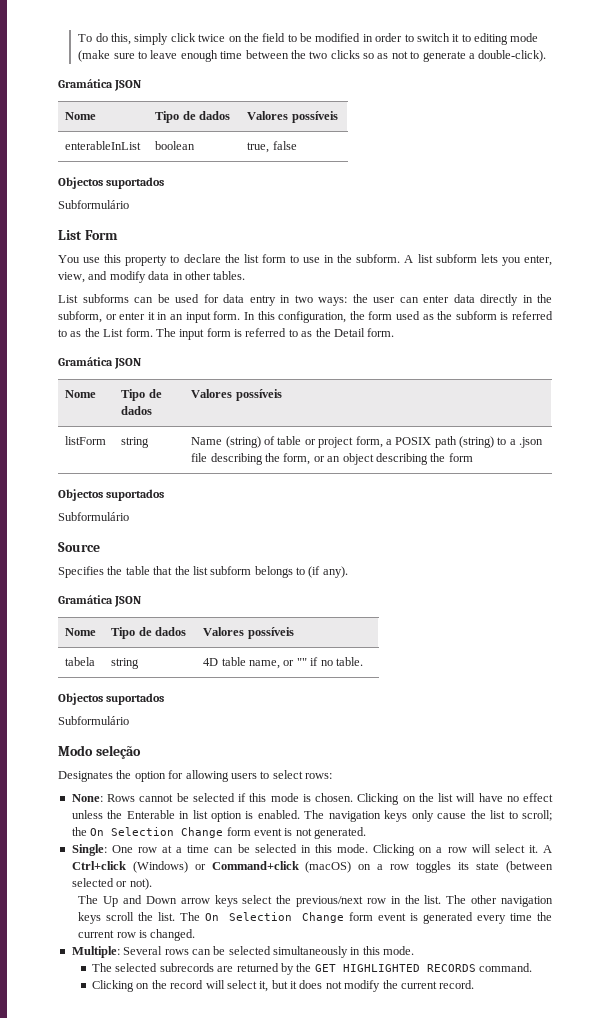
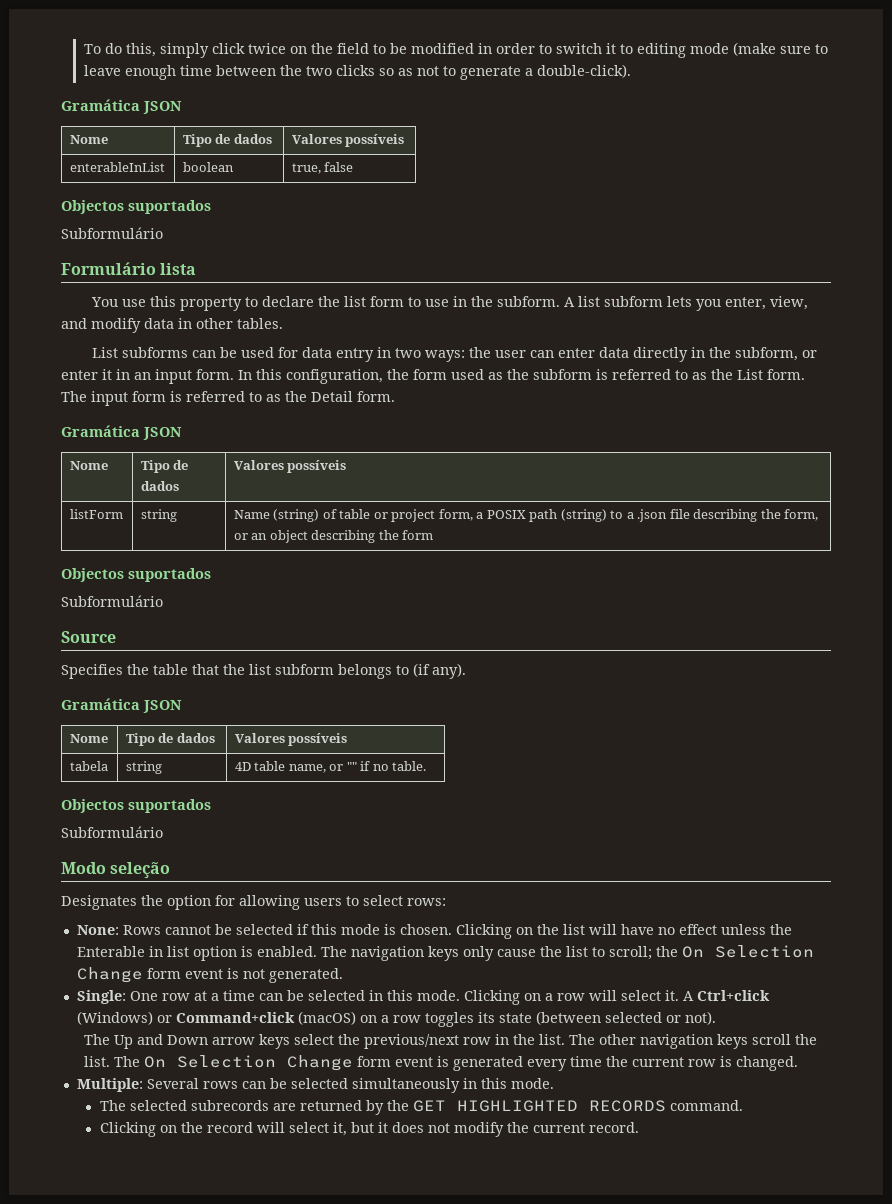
[58,230,118,240] List Form -> [61,262,197,275] Formulário lista

